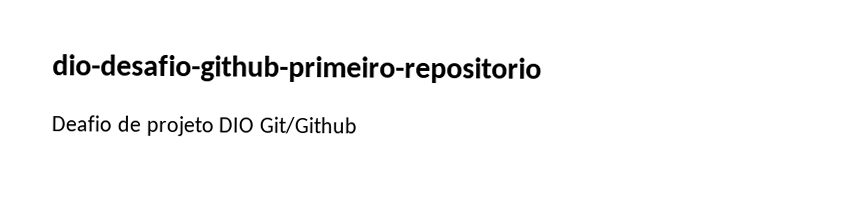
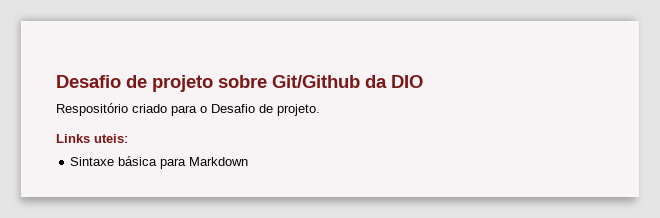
[52,54,542,84] [51,115,358,137] dio-desafio-github-primeiro-repositorio // Deafio de projeto DIO Git/Github -> [56,75,423,92] [56,103,320,116] [56,134,128,143] [70,156,249,169] Desafio de projeto sobre Git/Github da DIO // Respositório criado para o Desafio de projeto. // Links uteis: // Sintaxe básica para Markdown

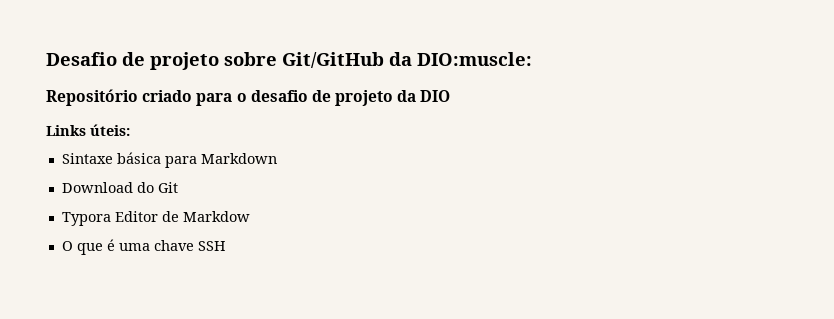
[272,75,423,88] [56,103,320,116] Git/Github da DIO // Respositório criado para o Desafio de projeto. -> [282,52,532,68] [46,89,451,106] Git/GitHub da DIO:muscle: // Repositório criado para o desafio de projeto da DIO
[94,134,128,143] uteis: -> [90,124,130,136] úteis:
(249, 161) none -> [61,182,178,193] [61,211,250,226] [61,239,226,255] // Download do Git // Typora Editor de Markdow // O que é uma chave SSH

